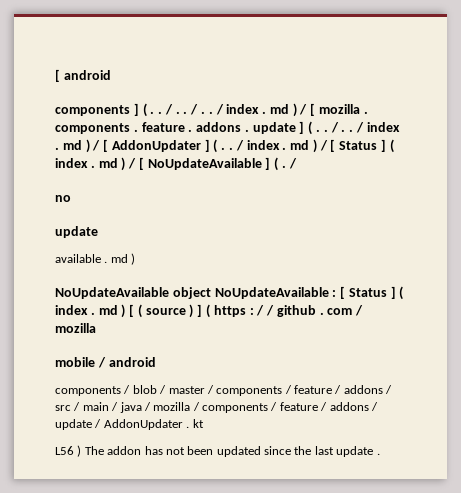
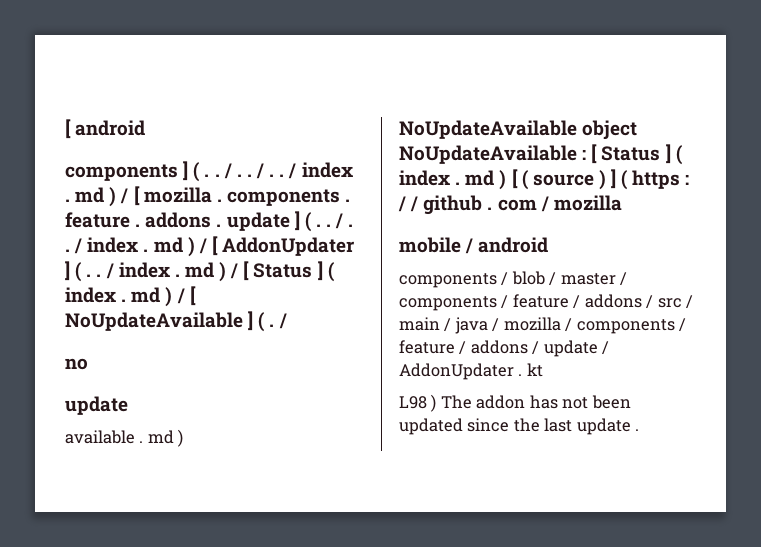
[55,446,74,455] L56 -> [399,396,427,409] L98

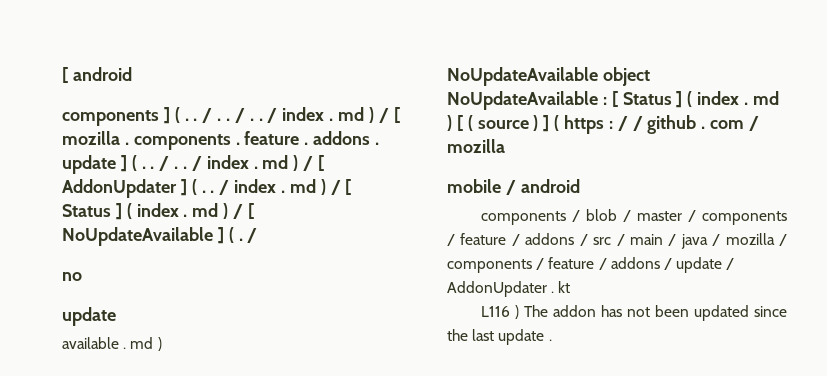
[399,396,427,409] L98 -> [481,306,511,317] L116

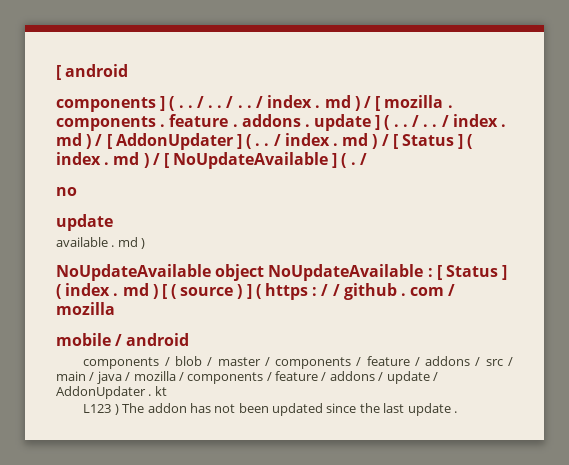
[481,306,511,317] L116 -> [83,404,112,413] L123

